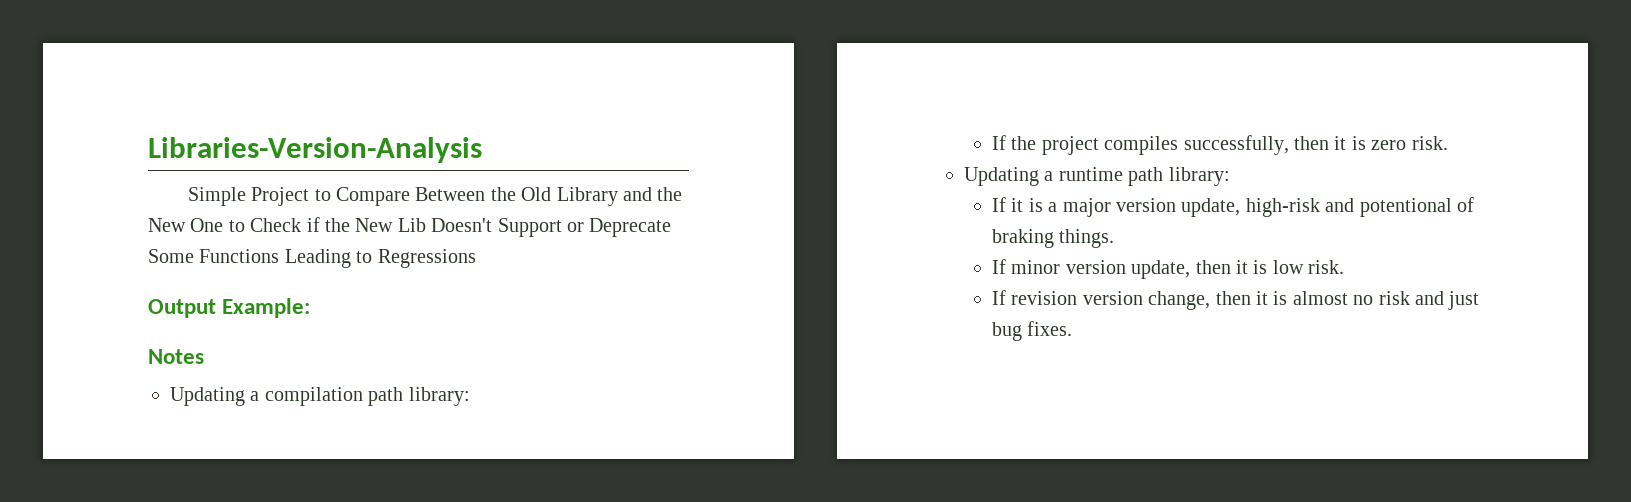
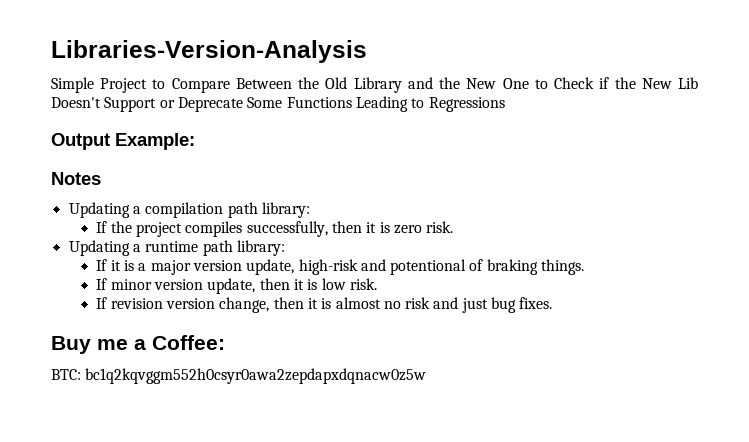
(1073, 328) none -> [51,335,225,354] [51,368,427,384] // Buy me a Coffee: // BTC: bc1q2kqvggm552h0csyr0awa2zepdapxdqnacw0z5w

